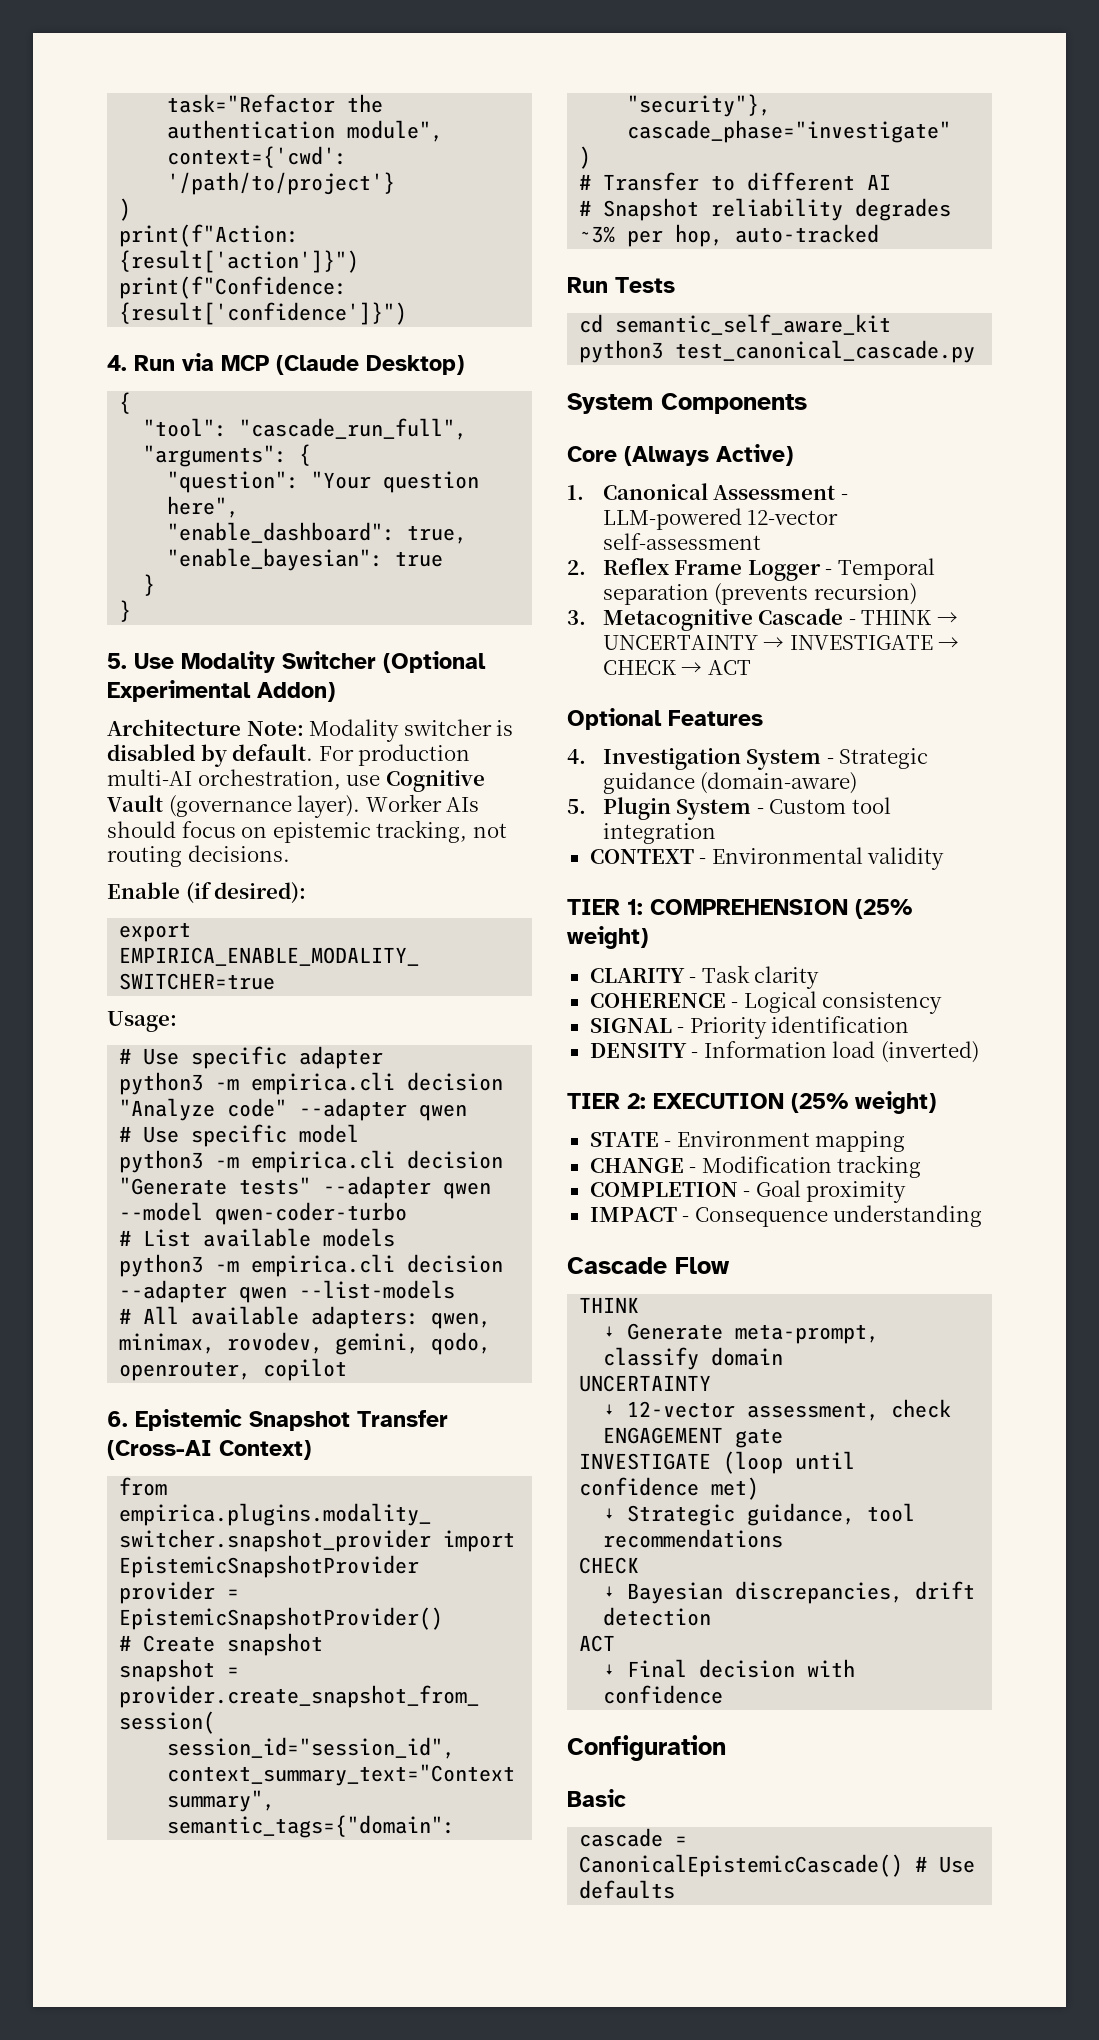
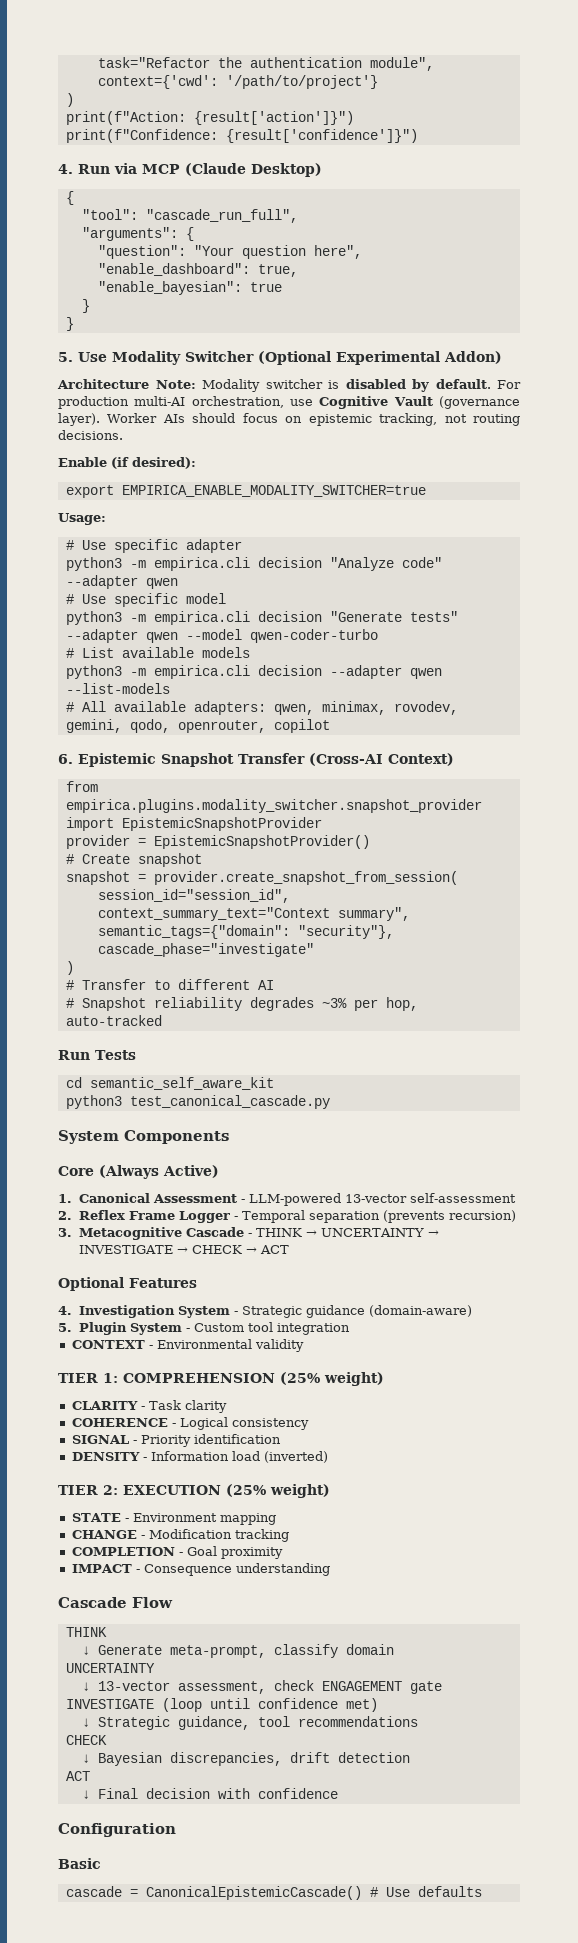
[747,510,839,525] 12-vector -> [344,1194,407,1203] 13-vector
[627,1401,736,1418] 12-vector -> [97,1681,170,1691] 13-vector

